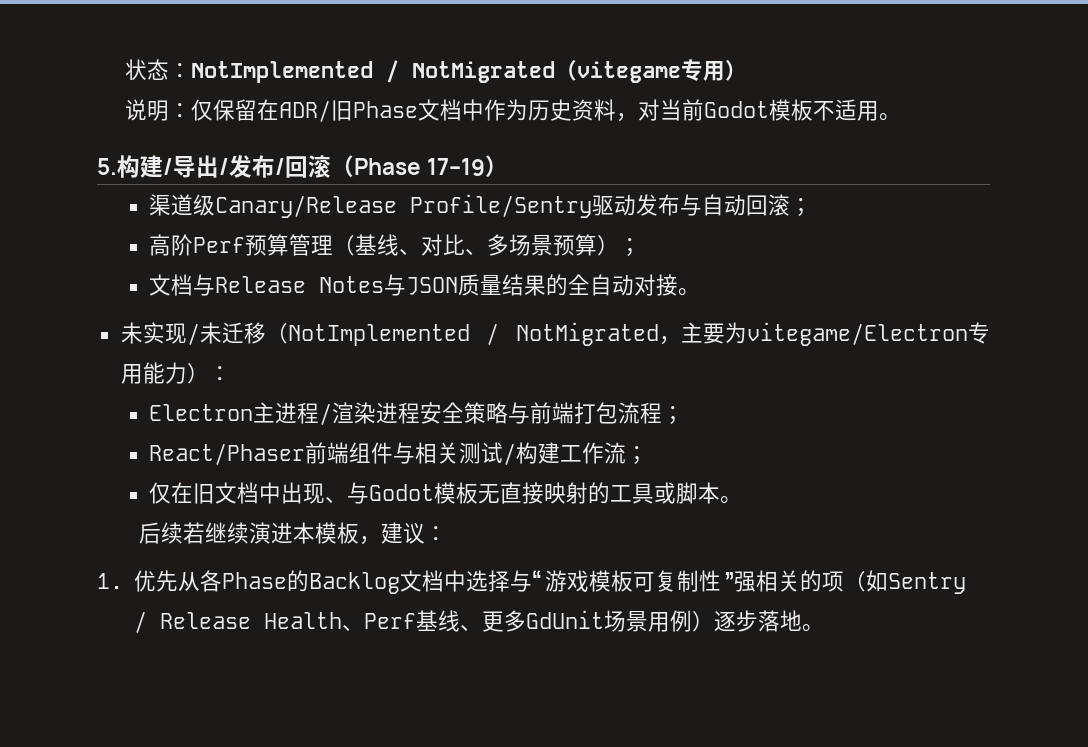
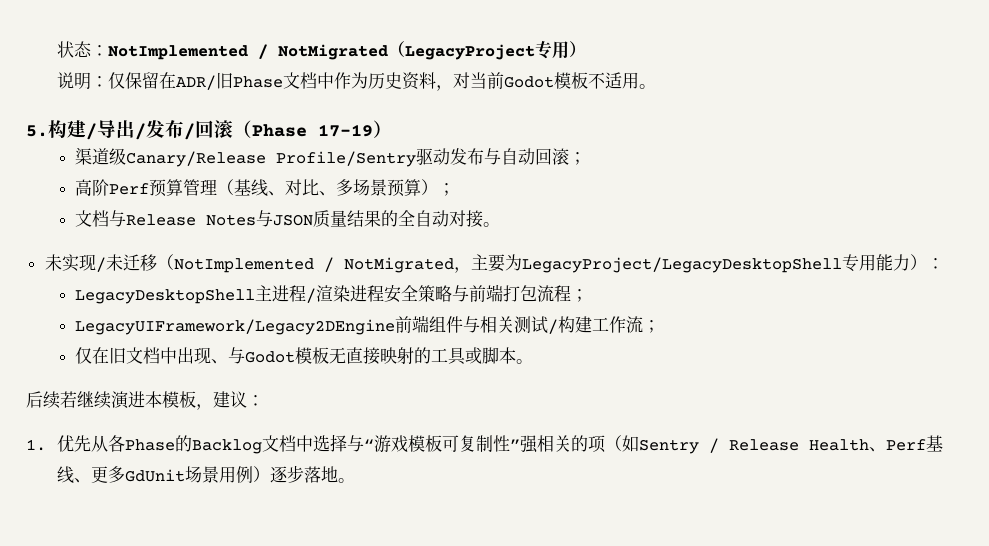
[577,61,682,83] vitegame -> [404,44,535,60] LegacyProject
[747,322,968,346] vitegame/Electron -> [521,257,842,273] LegacyProject/LegacyDesktopShell
[149,404,254,421] Electron -> [75,289,256,304] LegacyDesktopShell
[149,443,306,465] React/Phaser -> [75,319,396,335] LegacyUIFramework/Legacy2DEngine

